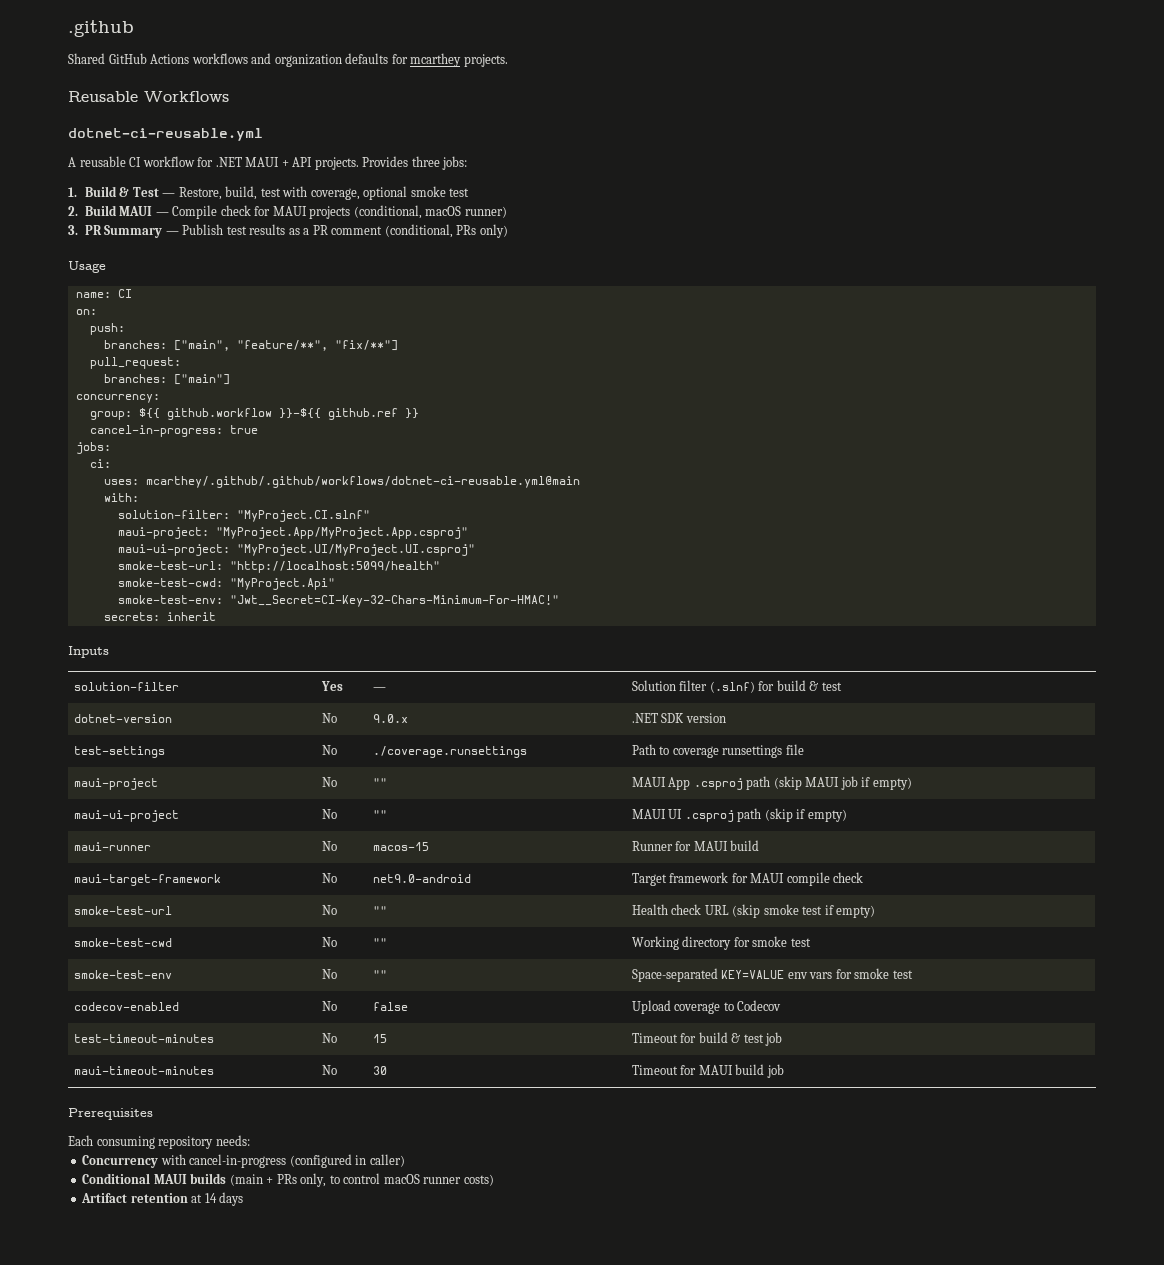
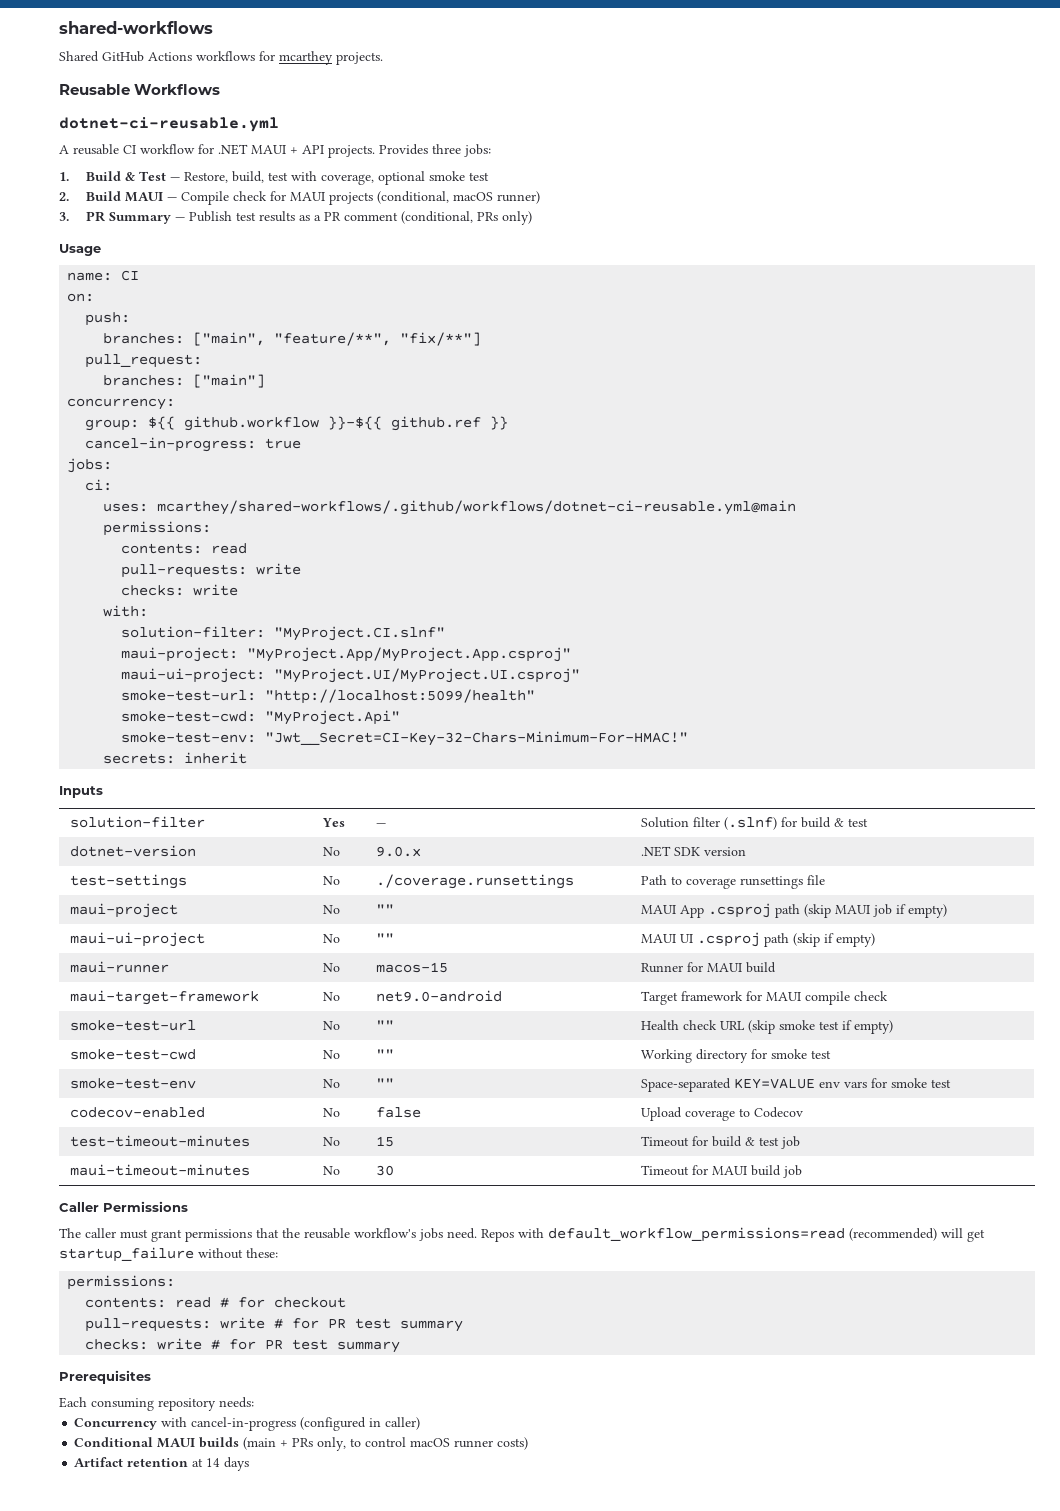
[68,20,134,37] .github -> [59,21,213,34] shared-workflows
[251,53,389,67] and organization defaults -> (255, 56) none
[145,476,580,488] mcarthey/.github/.github/workflows/dotnet-ci-reusable.yml@main -> [157,500,797,515] [103,521,212,536] [121,543,248,554] [121,563,302,578] [121,584,239,596] mcarthey/shared-workflows/.github/workflows/dotnet-ci-reusable.yml@main // permissions: // contents: read // pull-requests: write // checks: write
(784, 1071) none -> [59,1201,188,1212] [59,1227,985,1242] [59,1247,278,1262] [67,1275,176,1290] [85,1297,347,1308] [85,1317,464,1332] [85,1338,401,1353] // Caller Permissions // The caller must grant permissions that the reusable workflow's jobs need. Repos with default_workflow_permissions=read (recommended) will get startup_failure without these: // permissions: // contents: read # for checkout // pull-requests: write # for PR test summary // checks: write # for PR test summary

